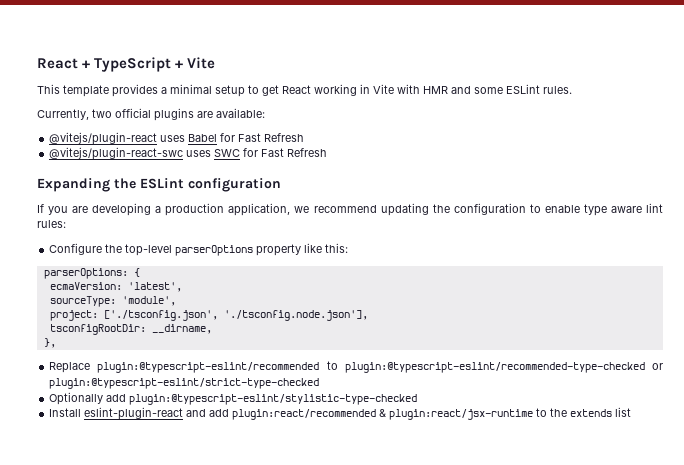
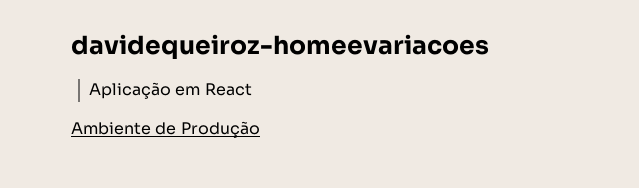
[37,57,216,72] [37,84,572,97] [37,108,265,121] [49,132,305,145] [49,147,328,160] [37,178,281,192] [37,203,663,216] [37,220,66,228] [49,243,349,256] [43,268,140,279] [49,282,182,292] [49,296,176,307] [49,310,368,321] [49,324,212,335] [43,338,56,348] [49,361,663,373] [49,378,320,389] [49,392,418,405] [49,407,632,420] React + TypeScript + Vite // This template provides a minimal setup to get React working in Vite with HMR and some ESLint rules. // Currently, two official plugins are available: // @vitejs/plugin-react uses Babel for Fast Refresh // @vitejs/plugin-react-swc uses SWC for Fast Refresh // Expanding the ESLint configuration // If you are developing a production application, we recommend updating the configuration to enable type aware lint rules: // Configure the top-level parserOptions property like this: // parserOptions: { // ecmaVersion: 'latest', // sourceType: 'module', // project: ['./tsconfig.json', './tsconfig.node.json'], // tsconfigRootDir: __dirname, // }, // Replace plugin:@typescript-eslint/recommended to plugin:@typescript-eslint/recommended-type-checked or plugin:@typescript-eslint/strict-type-checked // Optionally add plugin:@typescript-eslint/stylistic-type-checked // Install eslint-plugin-react and add plugin:react/recommended & plugin:react/jsx-runtime to the extends list -> [71,34,489,59] [89,82,252,99] [71,121,260,138] davidequeiroz-homeevariacoes // Aplicação em React // Ambiente de Produção

